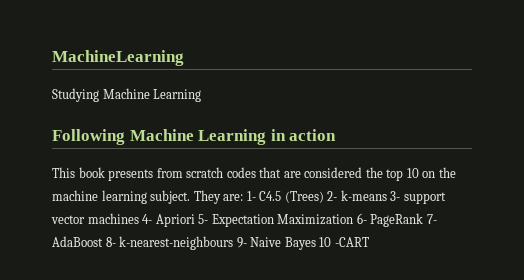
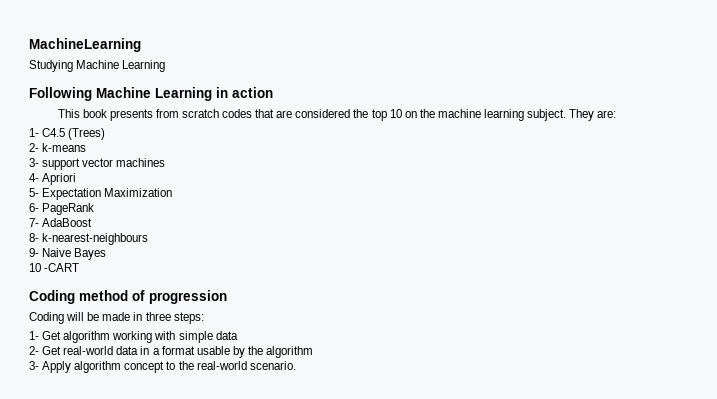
(244, 197) none -> (617, 114) //
(324, 197) none -> (106, 134) //
(387, 195) none -> (87, 147) //
(139, 218) none -> (166, 162) //
(195, 220) none -> (77, 179) //
(354, 219) none -> (173, 192) //
(424, 220) none -> (95, 209) //
(103, 241) none -> (93, 222) //
(234, 243) none -> (149, 239) //
(316, 243) none -> (107, 254) //
(369, 242) none -> [29,290,227,304] [29,312,204,324] [29,331,238,343] [29,346,314,358] [29,361,296,373] // Coding method of progression // Coding will be made in three steps: // 1- Get algorithm working with simple data // 2- Get real-world data in a format usable by the algorithm // 3- Apply algorithm concept to the real-world scenario.

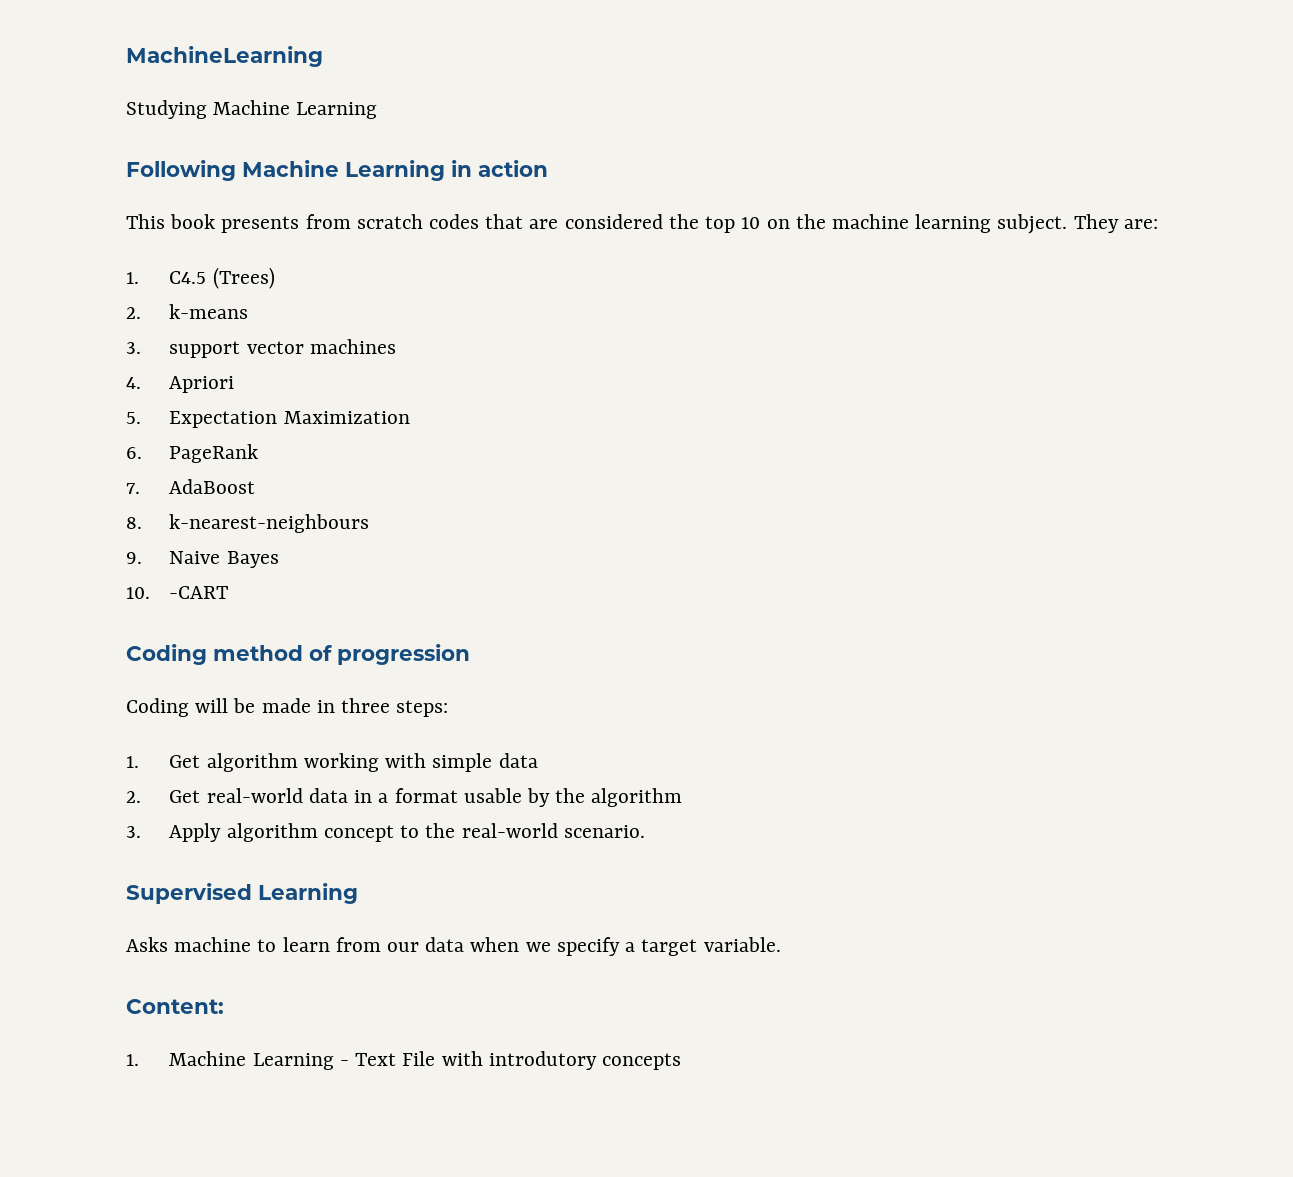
[29,128,39,137] 1- -> [126,272,139,284] 1.
[29,143,39,152] 2- -> [126,307,141,319] 2.
[29,158,39,167] 3- -> [126,342,141,354] 3.
[29,173,39,182] 4- -> [126,377,141,389] 4.
[29,188,39,197] 5- -> [126,412,141,424] 5.
[29,203,39,212] 6- -> [126,447,142,459] 6.
[29,218,39,227] 7- -> [126,483,140,494] 7.
[29,233,39,242] 8- -> [126,517,142,529] 8.
[29,248,39,257] 9- -> [126,552,142,564] 9.
[29,263,41,272] 10 -> [126,587,150,599] 10.
[29,331,39,340] 1- -> [126,756,139,768] 1.
[29,346,39,355] 2- -> [126,791,141,803] 2.
[29,361,39,370] 3- -> [126,826,141,838] 3.
(296, 365) none -> [126,883,358,904] [126,937,781,956] [126,999,224,1014] [126,1051,681,1070] // Supervised Learning // Asks machine to learn from our data when we specify a target variable. // Content: // 1. Machine Learning - Text File with introdutory concepts

